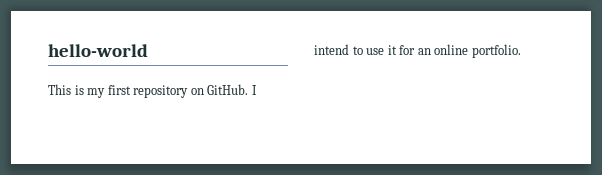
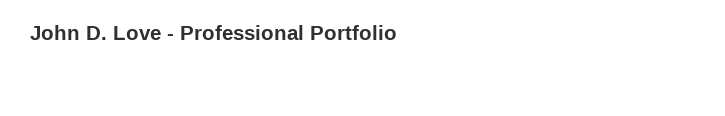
[48,44,148,57] [48,84,257,98] [314,44,521,58] hello-world // This is my first repository on GitHub. I intend to use it for an online portfolio. -> [30,25,397,40] John D. Love - Professional Portfolio

